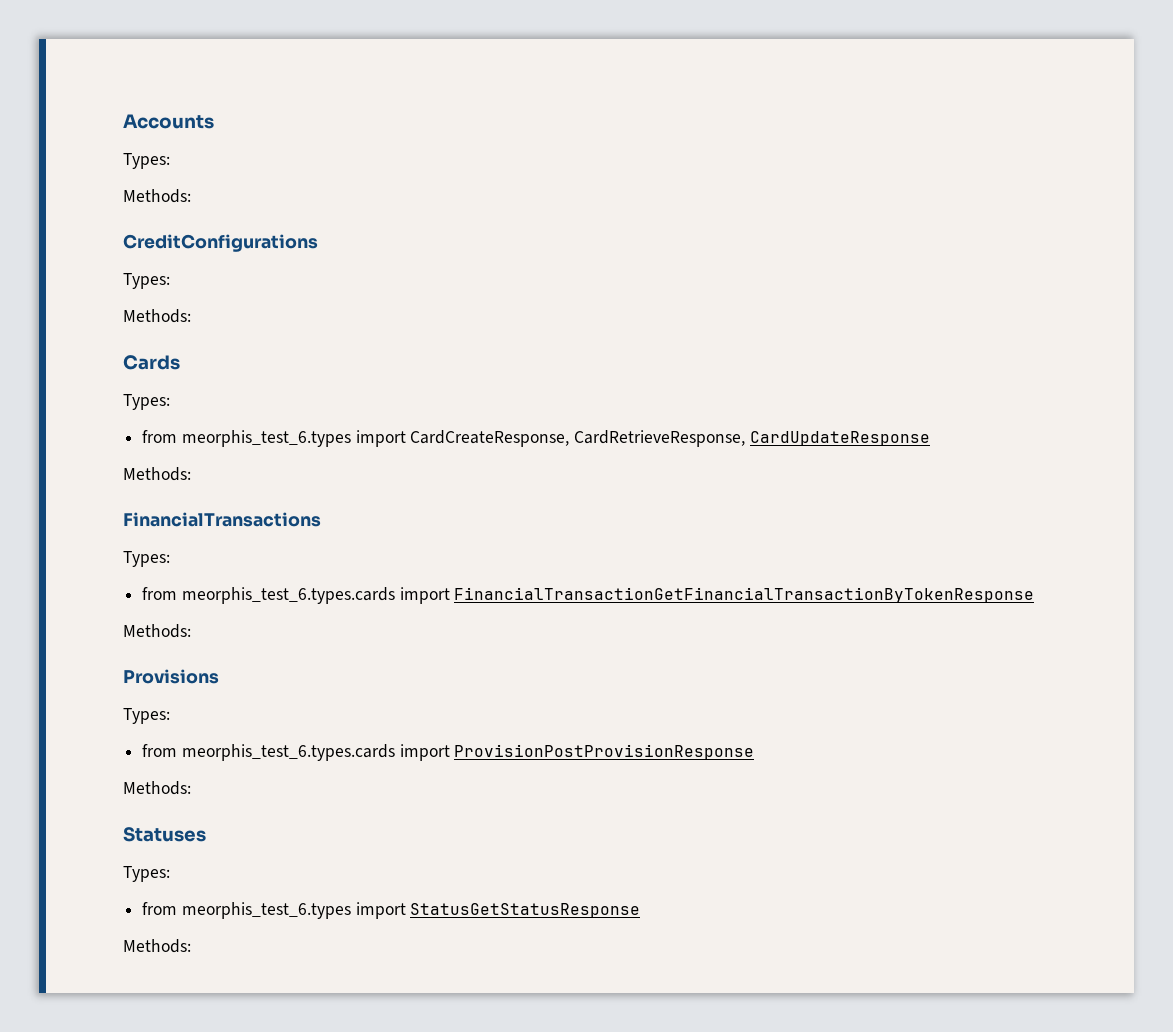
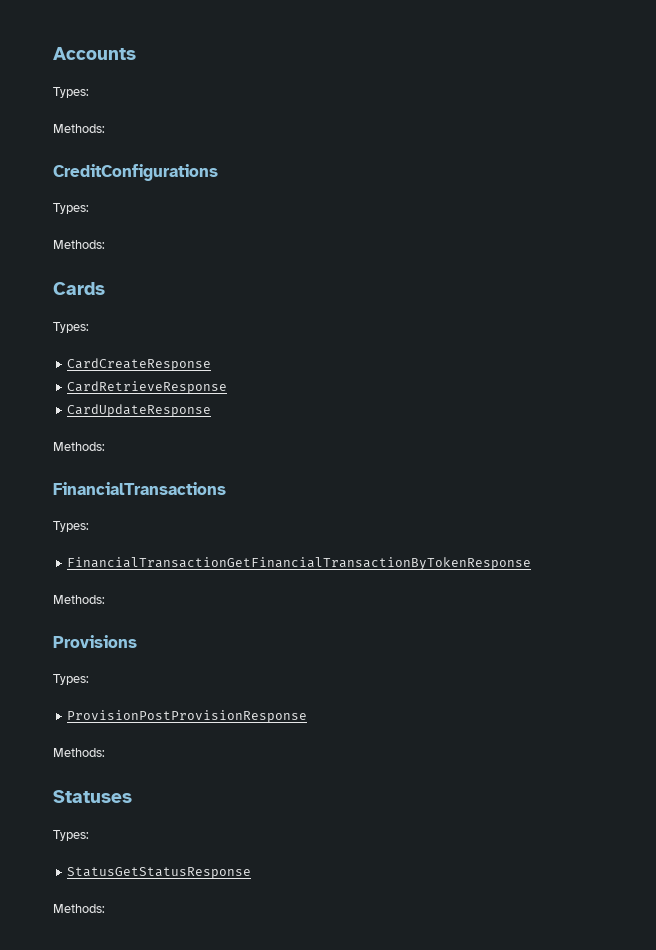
[142,430,746,447] from meorphis_test_6.types import CardCreateResponse, CardRetrieveResponse, -> [67,358,212,371] [67,381,228,394] CardCreateResponse // CardRetrieveResponse //
[142,587,450,604] from meorphis_test_6.types.cards import -> (89, 526) none
[142,744,450,761] from meorphis_test_6.types.cards import -> (89, 679) none
[142,902,406,919] from meorphis_test_6.types import -> (89, 835) none

